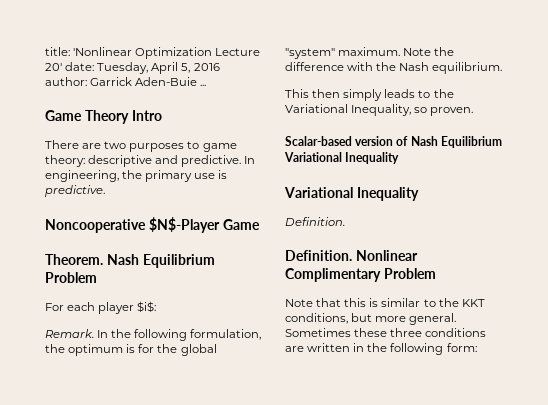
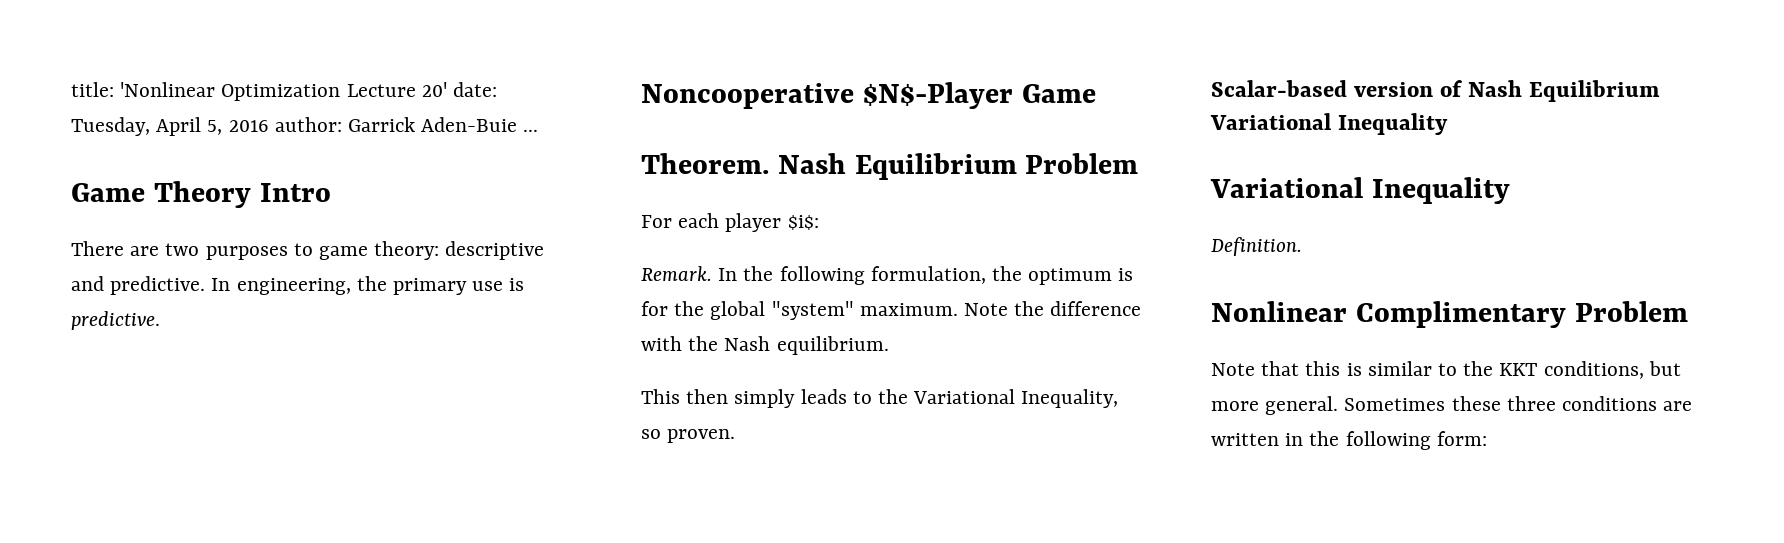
[285,250,352,261] Definition. -> (1302, 246) none

